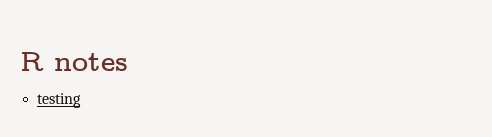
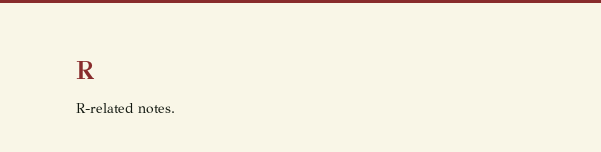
[54,53,128,71] [37,93,82,108] notes // testing -> [76,103,175,114] // R-related notes.

